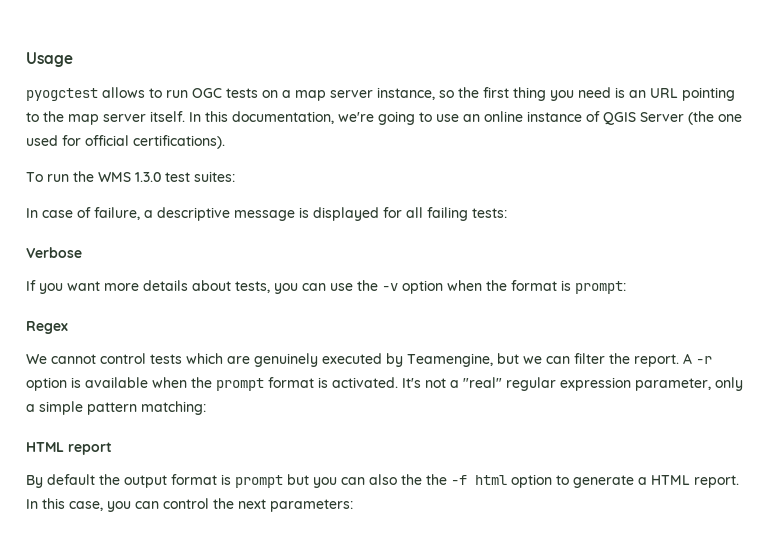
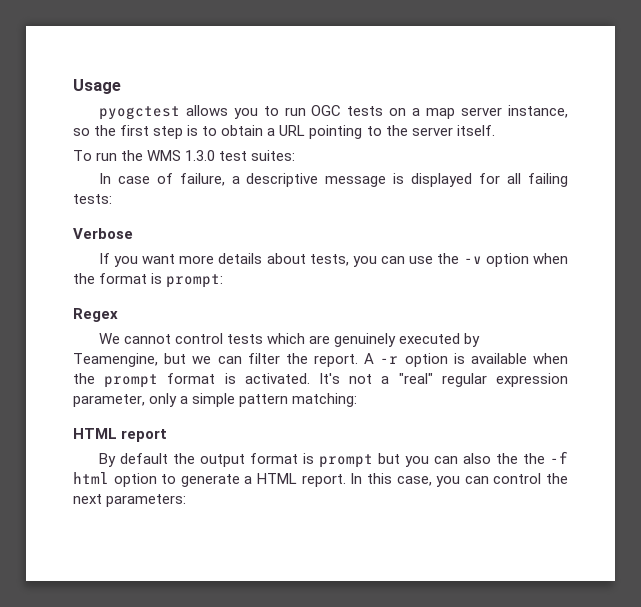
(145, 92) none -> [233,108,258,119] you
[513,87,646,101] thing you need is an -> [153,125,276,139] step is to obtain a
[68,114,99,125] map -> (408, 130) none
[189,111,742,125] [26,135,225,149] In this documentation, we're going to use an online instance of QGIS Server (the one used for official certifications). -> (495, 130) none

